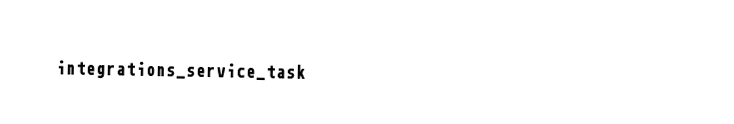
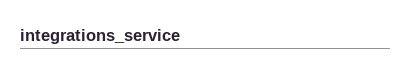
[55,60,306,82] integrations_service_task -> [20,29,180,44] integrations_service

